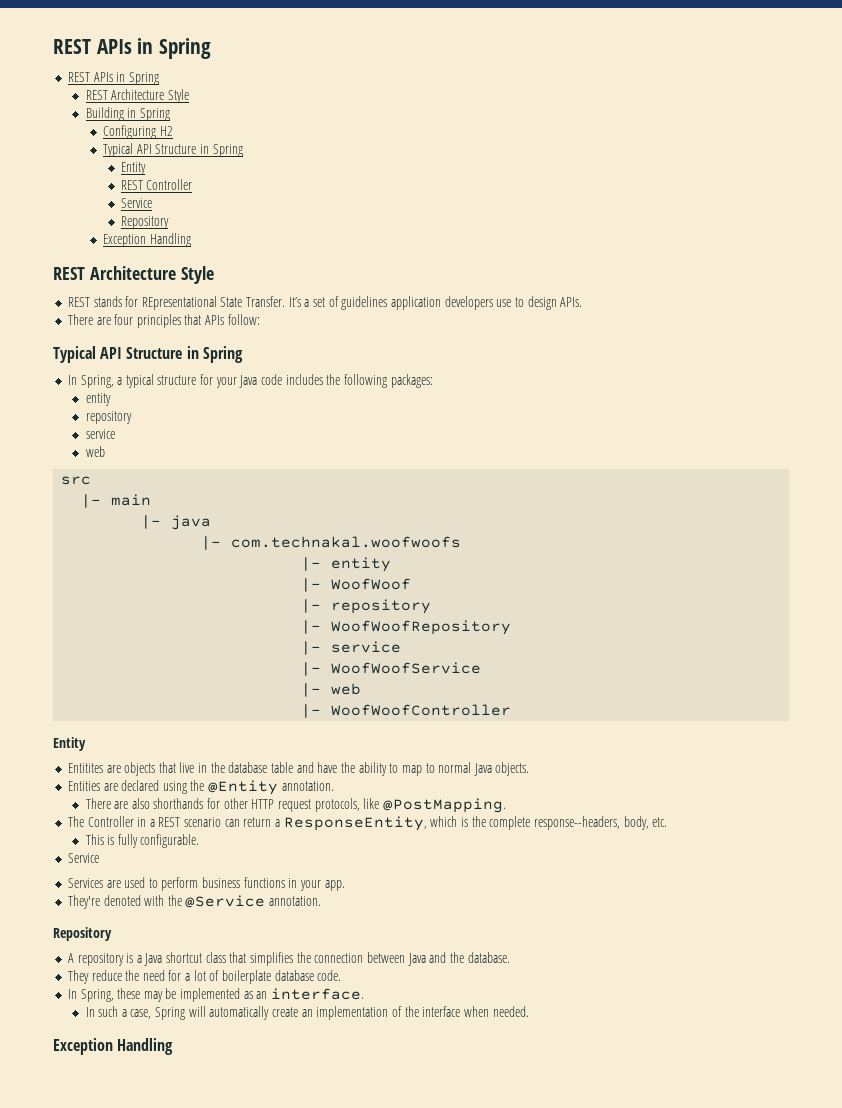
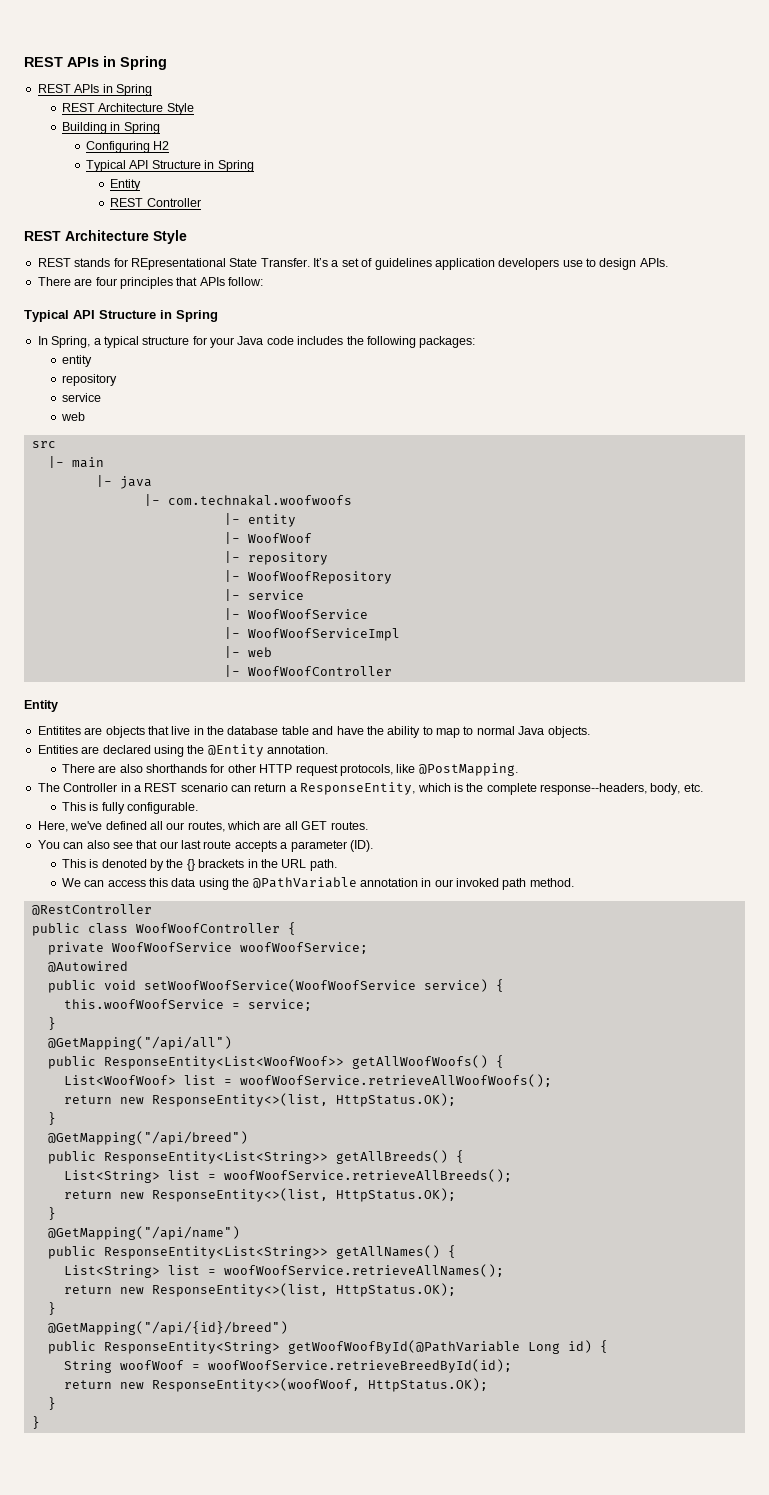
[120,198,152,208] [120,216,169,229] [103,233,191,247] // Service // Repository // Exception Handling -> (201, 202) none
(482, 668) none -> [223,627,400,641] // |- WoofWoofServiceImpl
[67,853,99,863] [67,877,345,891] [67,895,322,909] [53,927,112,941] [67,952,510,966] [67,970,342,984] [67,988,365,1002] [85,1006,529,1020] [53,1038,174,1055] Service // Services are used to perform business functions in your app. // They're denoted with the @Service annotation. // Repository // A repository is a Java shortcut class that simplifies the connection between Java and the database. // They reduce the need for a lot of boilerplate database code. // In Spring, these may be implemented as an interface. // In such a case, Spring will automatically create an implementation of the interface when needed. // Exception Handling -> [37,821,368,832] [37,840,373,852] [61,859,337,871] [61,877,574,890] [31,904,152,915] [31,922,296,936] [47,942,368,955] [47,961,128,972] [47,979,504,993] [63,999,312,1011] [47,1017,56,1030] [47,1036,232,1050] [47,1055,504,1069] [63,1074,552,1087] [63,1093,456,1107] [47,1112,56,1125] [47,1131,248,1145] [47,1150,464,1164] [63,1169,512,1183] [63,1188,456,1202] [47,1207,56,1220] [47,1226,240,1240] [47,1245,456,1259] [63,1264,504,1278] [63,1283,456,1297] [47,1302,56,1315] [47,1321,288,1335] [47,1340,608,1354] [63,1359,512,1373] [63,1378,488,1392] [47,1397,56,1410] [31,1416,40,1429] Here, we've defined all our routes, which are all GET routes. // You can also see that our last route accepts a parameter (ID). // This is denoted by the {} brackets in the URL path. // We can access this data using the @PathVariable annotation in our invoked path method. // @RestController // public class WoofWoofController { // private WoofWoofService woofWoofService; // @Autowired // public void setWoofWoofService(WoofWoofService service) { // this.woofWoofService = service; // } // @GetMapping("/api/all") // public ResponseEntity<List<WoofWoof>> getAllWoofWoofs() { // List<WoofWoof> list = woofWoofService.retrieveAllWoofWoofs(); // return new ResponseEntity<>(list, HttpStatus.OK); // } // @GetMapping("/api/breed") // public ResponseEntity<List<String>> getAllBreeds() { // List<String> list = woofWoofService.retrieveAllBreeds(); // return new ResponseEntity<>(list, HttpStatus.OK); // } // @GetMapping("/api/name") // public ResponseEntity<List<String>> getAllNames() { // List<String> list = woofWoofService.retrieveAllNames(); // return new ResponseEntity<>(list, HttpStatus.OK); // } // @GetMapping("/api/{id}/breed") // public ResponseEntity<String> getWoofWoofById(@PathVariable Long id) { // String woofWoof = woofWoofService.retrieveBreedById(id); // return new ResponseEntity<>(woofWoof, HttpStatus.OK); // } // }

